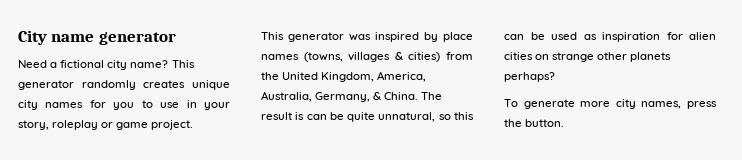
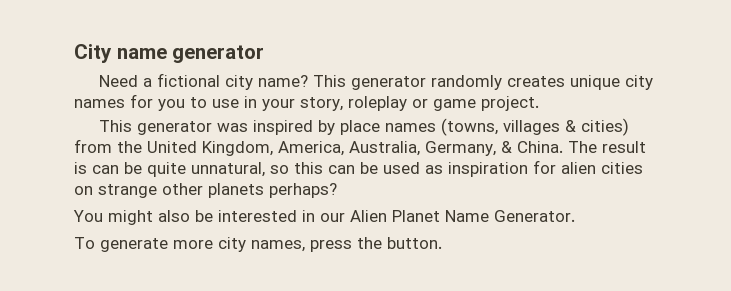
(555, 77) none -> [73,210,575,225] // You might also be interested in our Alien Planet Name Generator.

